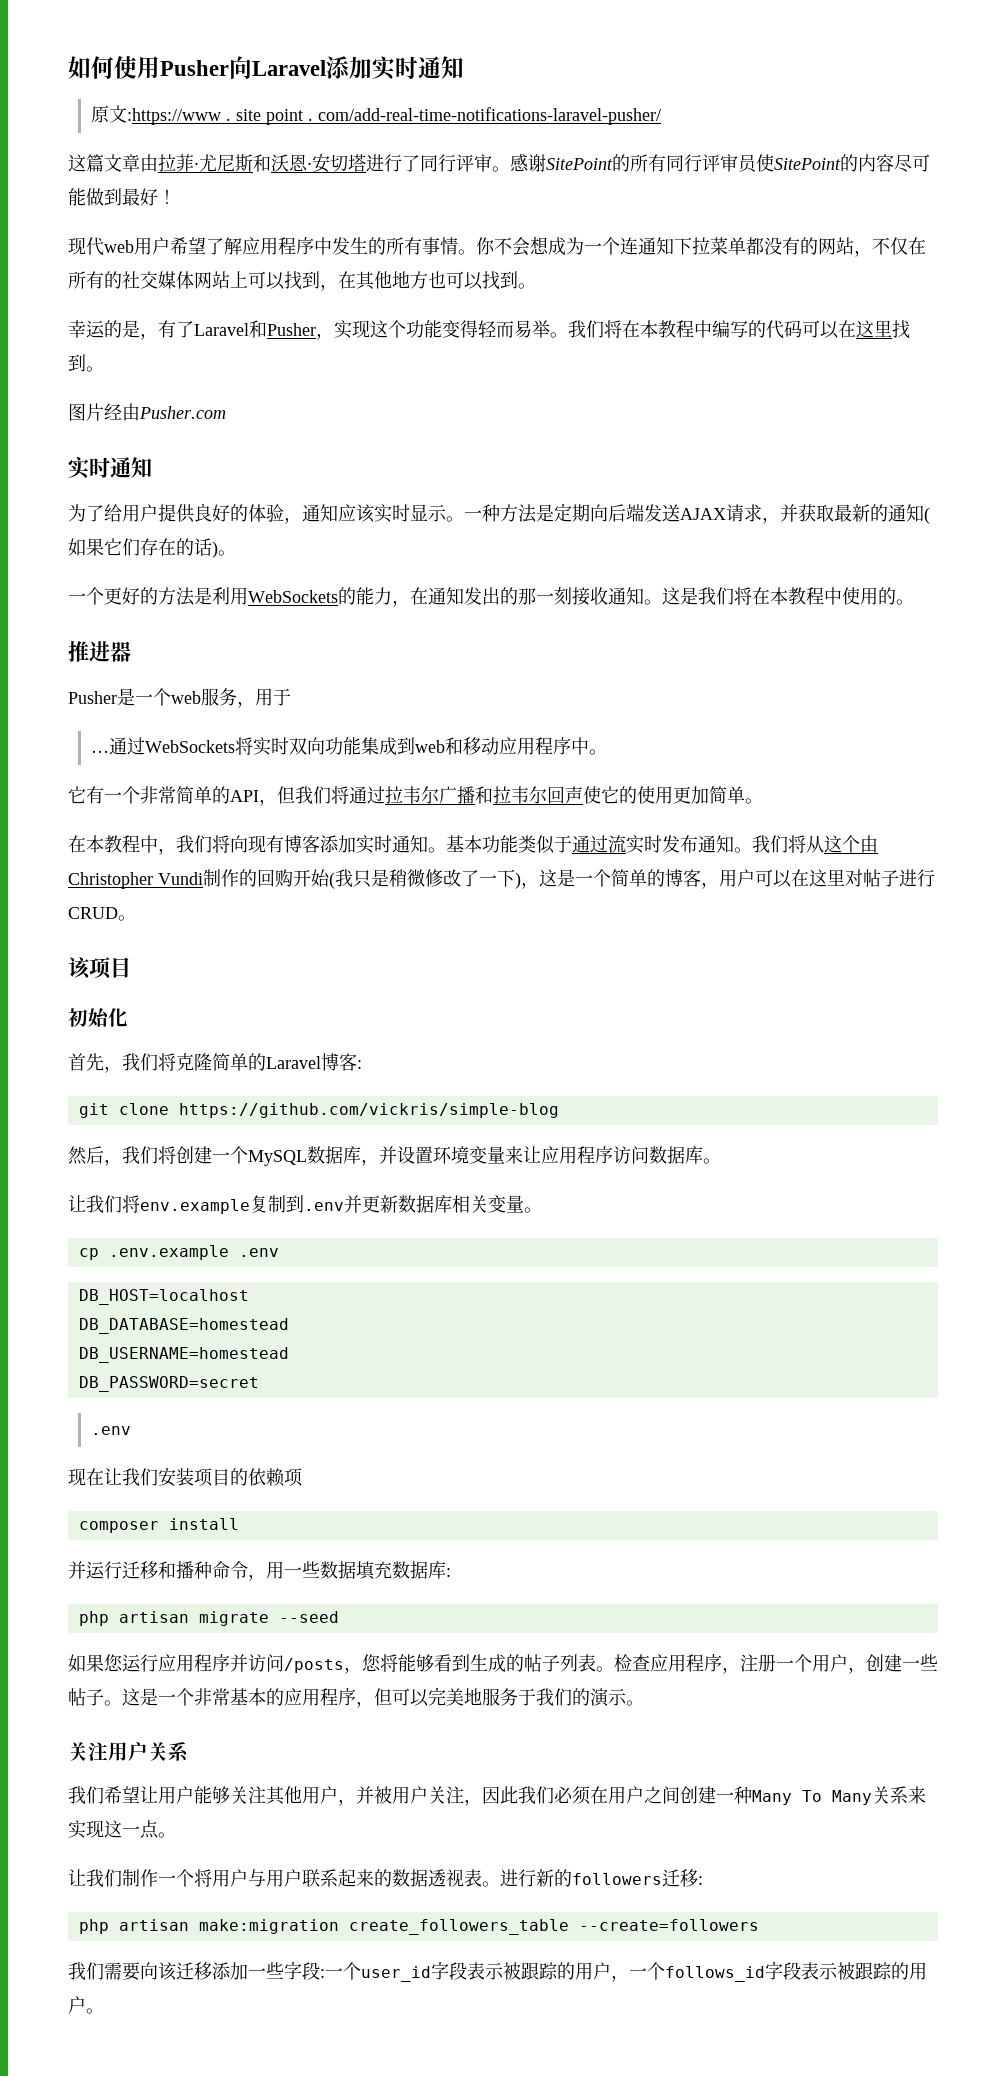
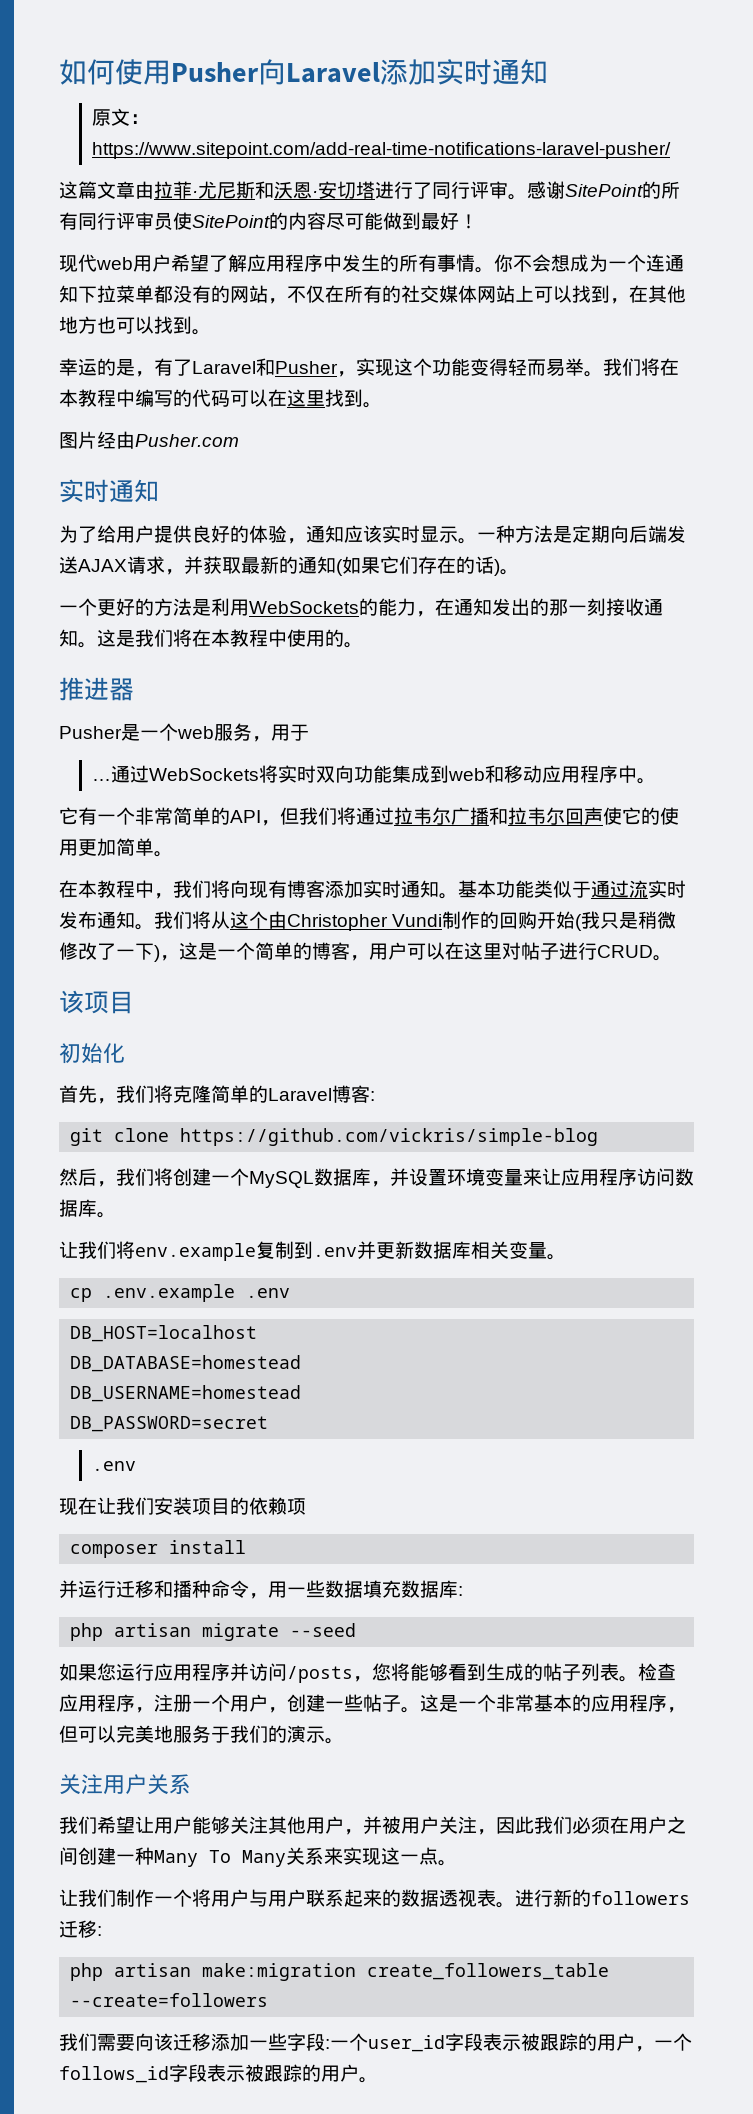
[126,107,661,125] :https://www . site point . com/add-real-time-notifications-laravel-pusher/ -> [129,114,149,124] [91,142,671,159] ：https://www.sitepoint.com/add-real-time-notifications-laravel-pusher/

